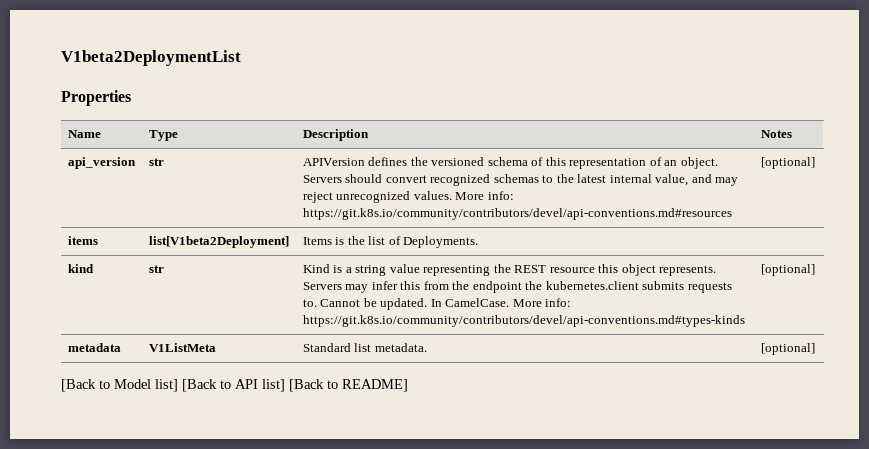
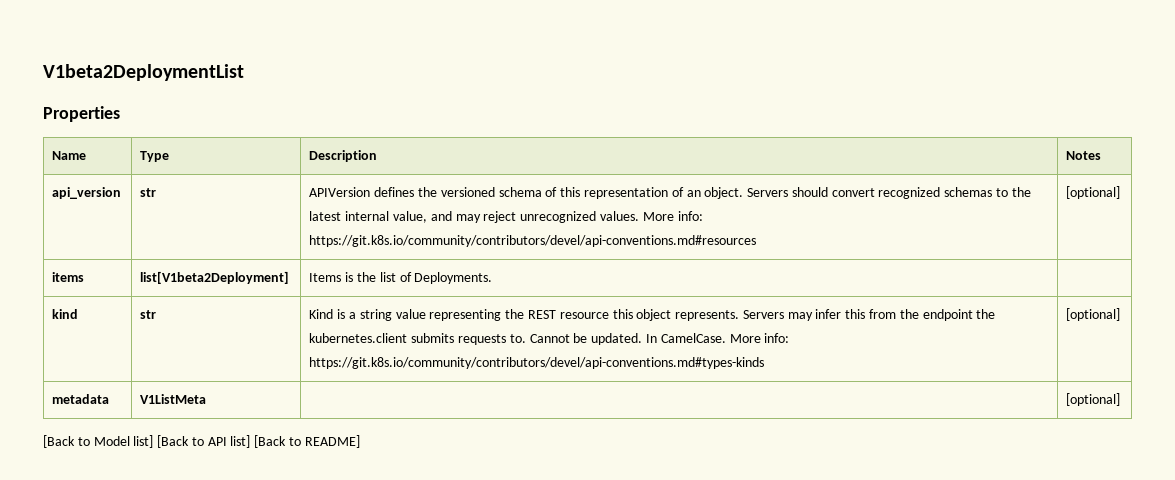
[302,343,427,352] Standard list metadata. -> (207, 399) none

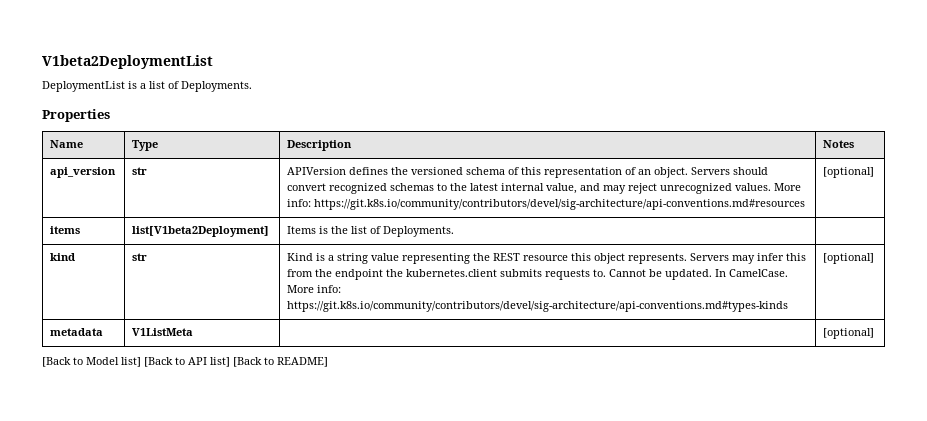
(244, 72) none -> [42,81,252,92] // DeploymentList is a list of Deployments.
[309,235,757,247] https://git.k8s.io/community/contributors/devel/api-conventions.md#resources -> [314,199,806,210] https://git.k8s.io/community/contributors/devel/sig-architecture/api-conventions.md#resources
[309,357,765,369] https://git.k8s.io/community/contributors/devel/api-conventions.md#types-kinds -> [287,301,789,312] https://git.k8s.io/community/contributors/devel/sig-architecture/api-conventions.md#types-kinds

